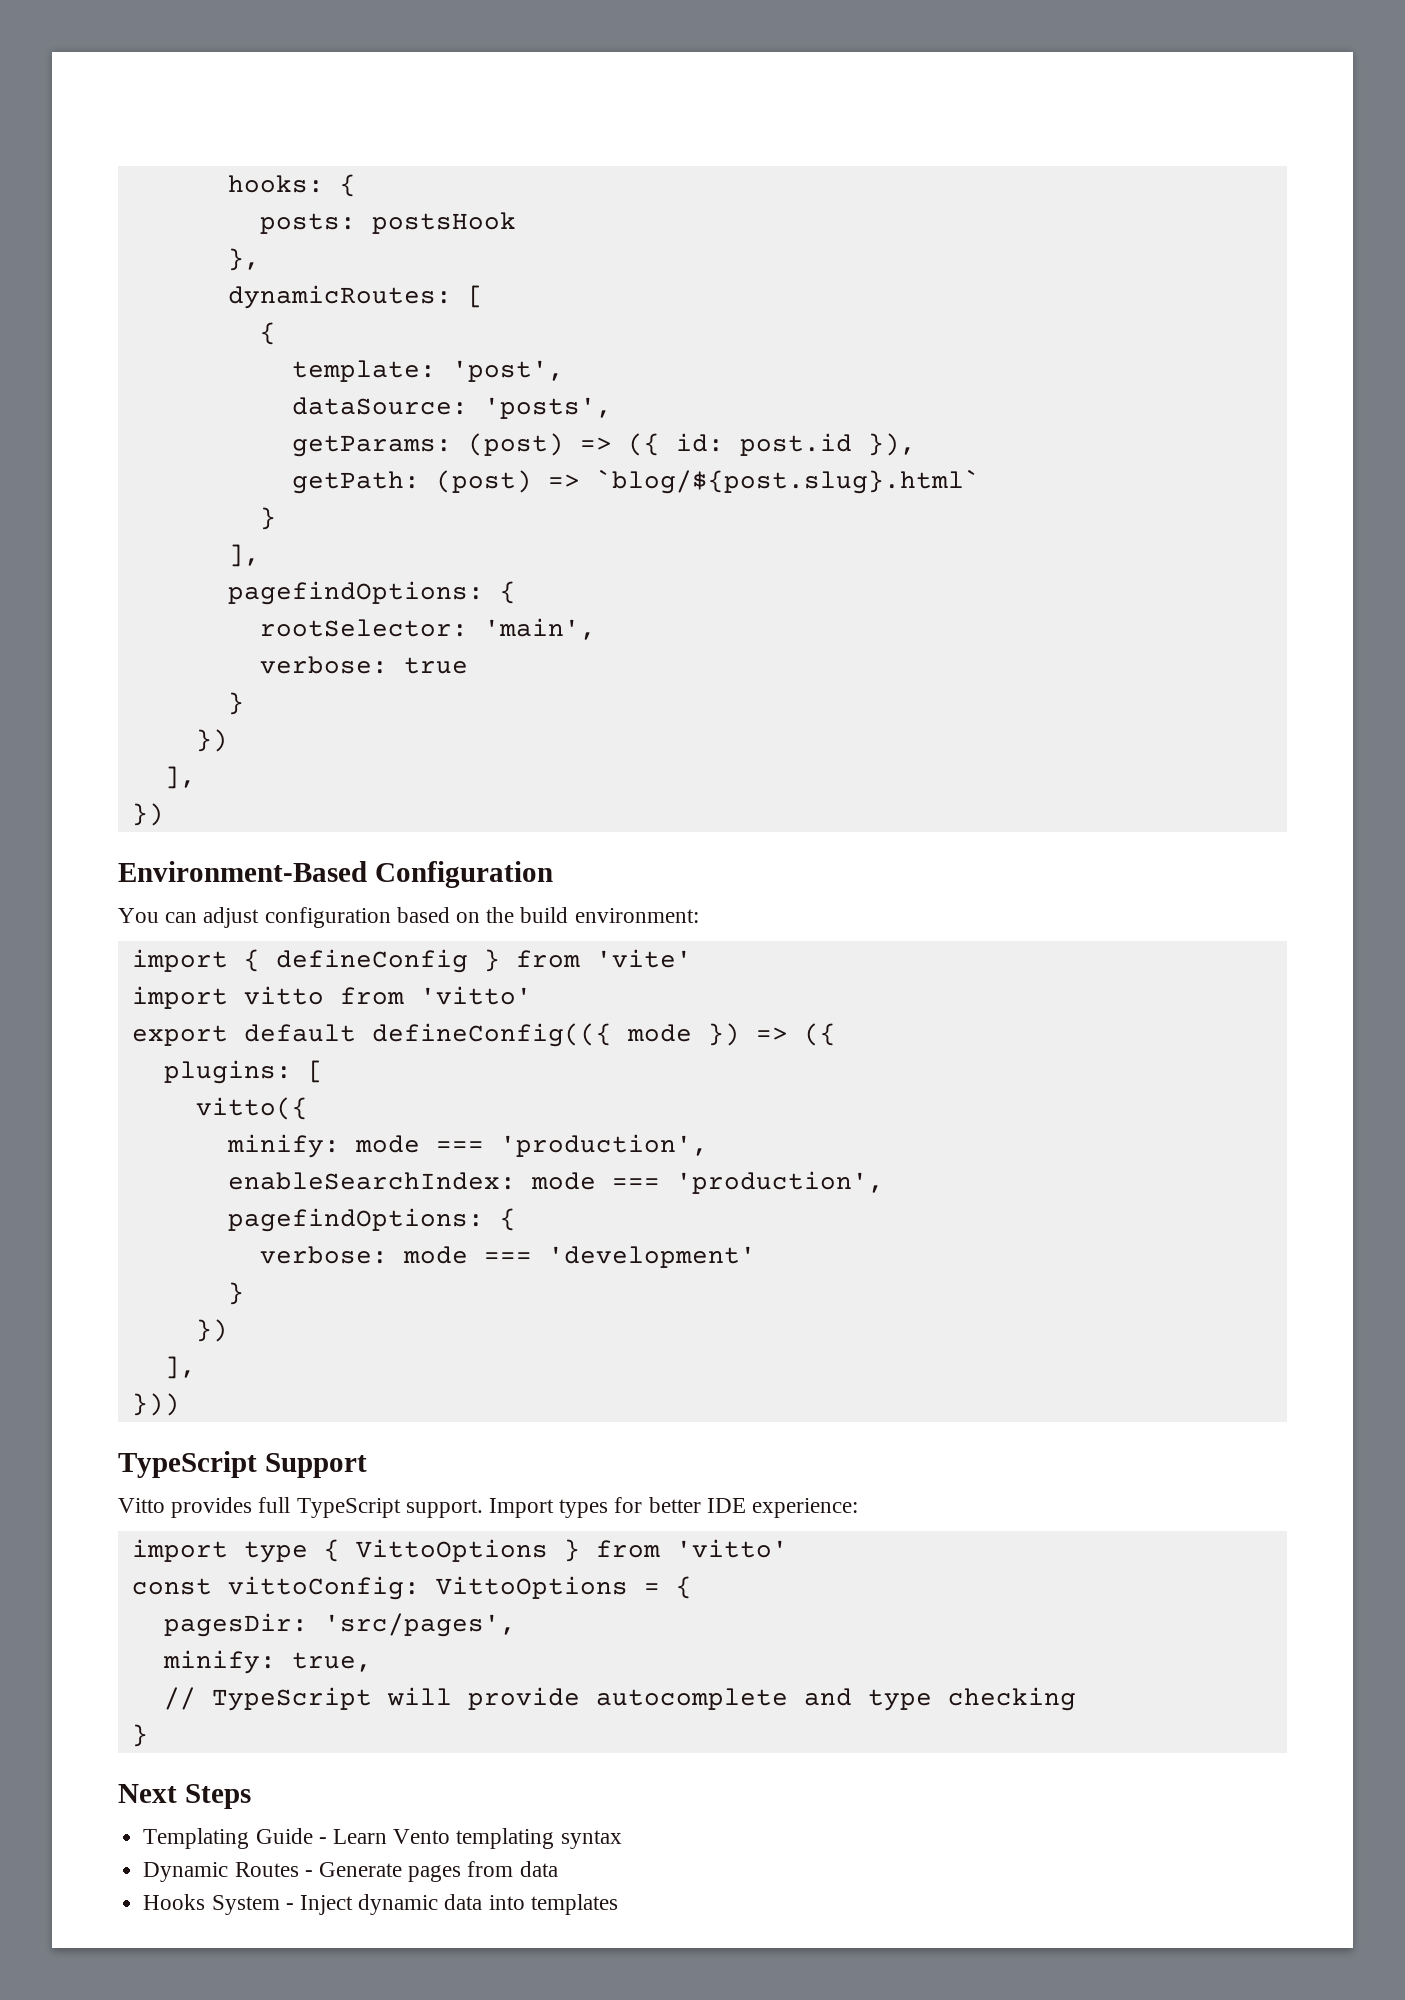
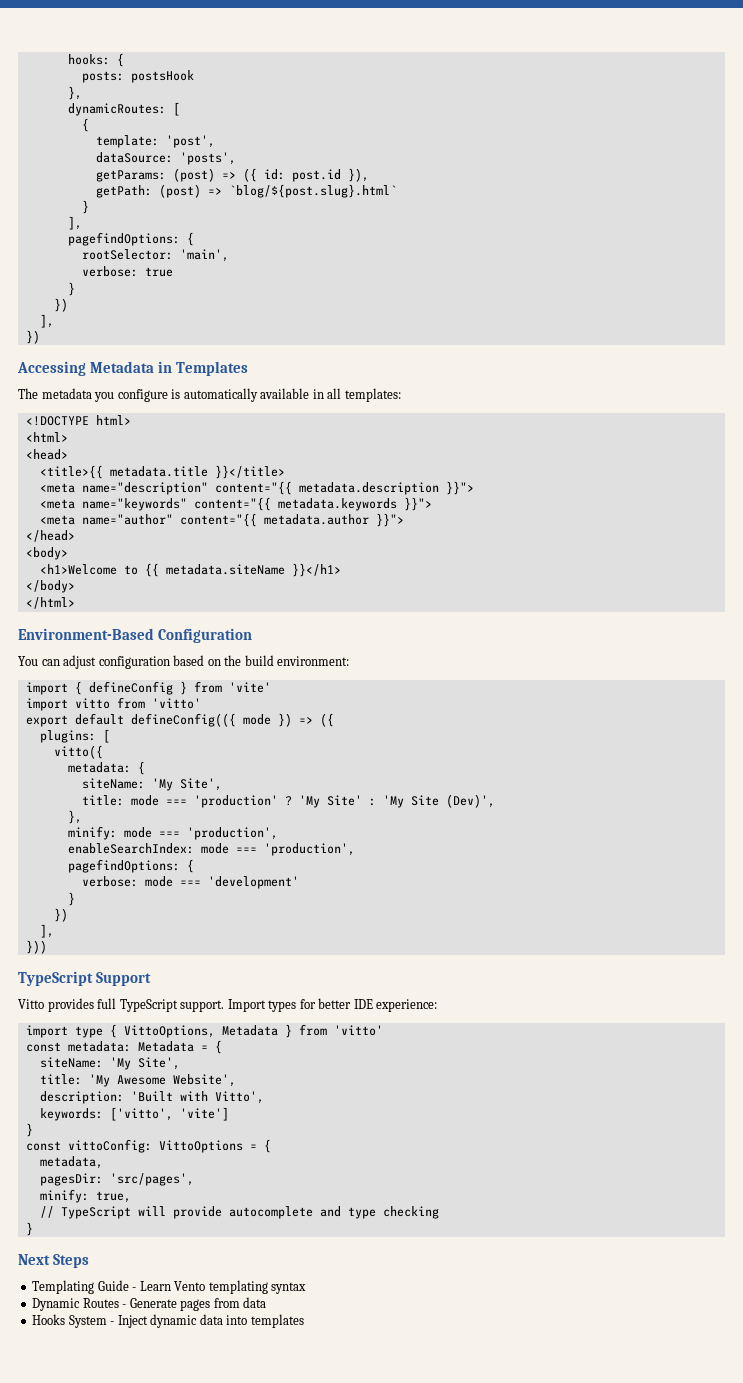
(164, 814) none -> [17,361,248,376] [18,388,401,402] [25,415,131,426] [25,432,68,442] [25,449,68,460] [39,465,285,479] [39,481,474,495] [39,497,432,511] [39,513,404,527] [25,530,75,542] [25,547,68,560] [39,563,341,577] [25,580,75,593] [25,597,75,609] // Accessing Metadata in Templates // The metadata you configure is automatically available in all templates: // <!DOCTYPE html> // <html> // <head> // <title>{{ metadata.title }}</title> // <meta name="description" content="{{ metadata.description }}"> // <meta name="keywords" content="{{ metadata.keywords }}"> // <meta name="author" content="{{ metadata.author }}"> // </head> // <body> // <h1>Welcome to {{ metadata.siteName }}</h1> // </body> // </html>
(308, 1108) none -> [67,761,145,775] [81,778,222,791] [81,794,495,808] [67,810,82,824] // metadata: { // siteName: 'My Site', // title: mode === 'production' ? 'My Site' : 'My Site (Dev)', // },
[355,1539,548,1562] VittoOptions -> [123,1025,278,1038] VittoOptions, Metadata
(788, 1548) none -> [25,1040,222,1054] [39,1057,180,1070] [39,1074,236,1087] [39,1091,264,1104] [39,1107,229,1121] [25,1123,33,1137] // const metadata: Metadata = { // siteName: 'My Site', // title: 'My Awesome Website', // description: 'Built with Vitto', // keywords: ['vitto', 'vite'] // }
(692, 1587) none -> [39,1156,103,1169] // metadata,

